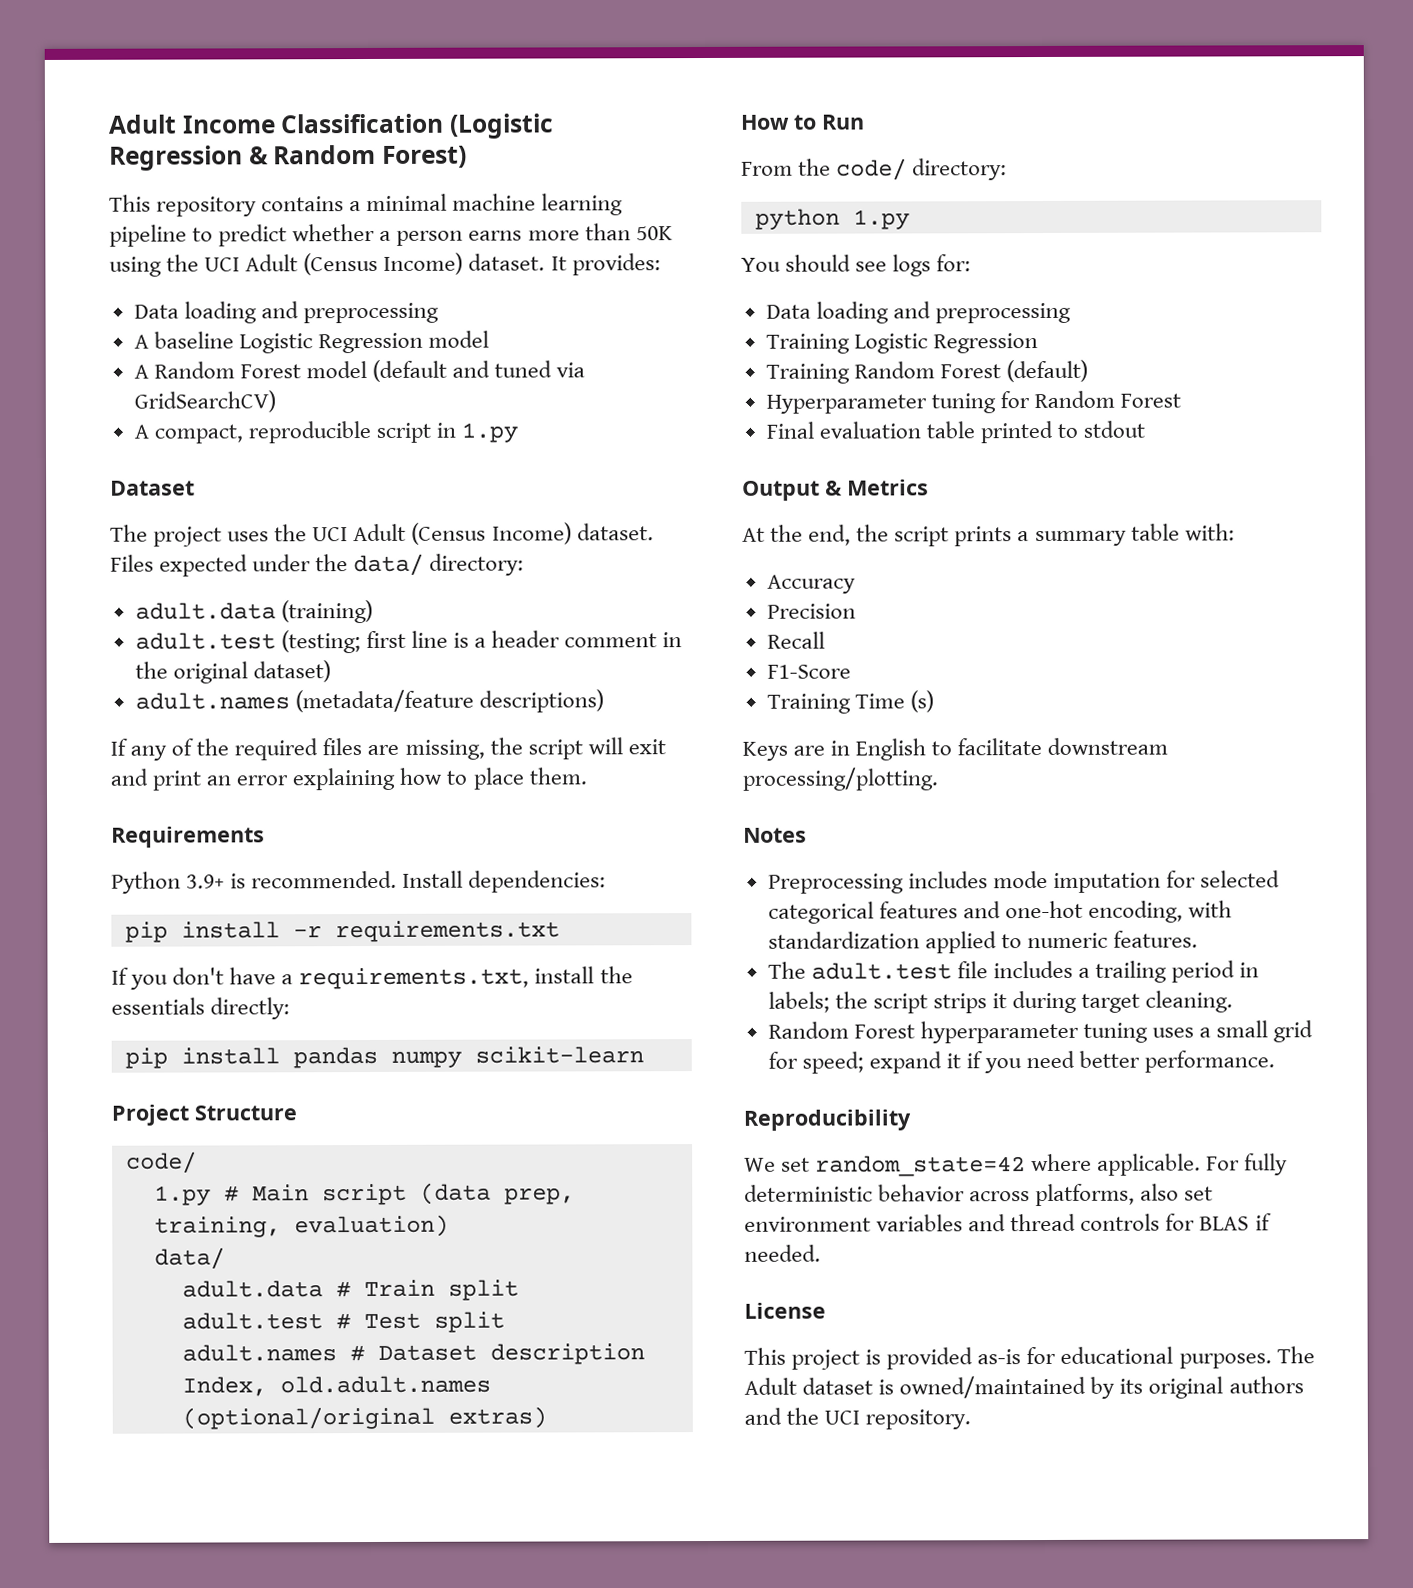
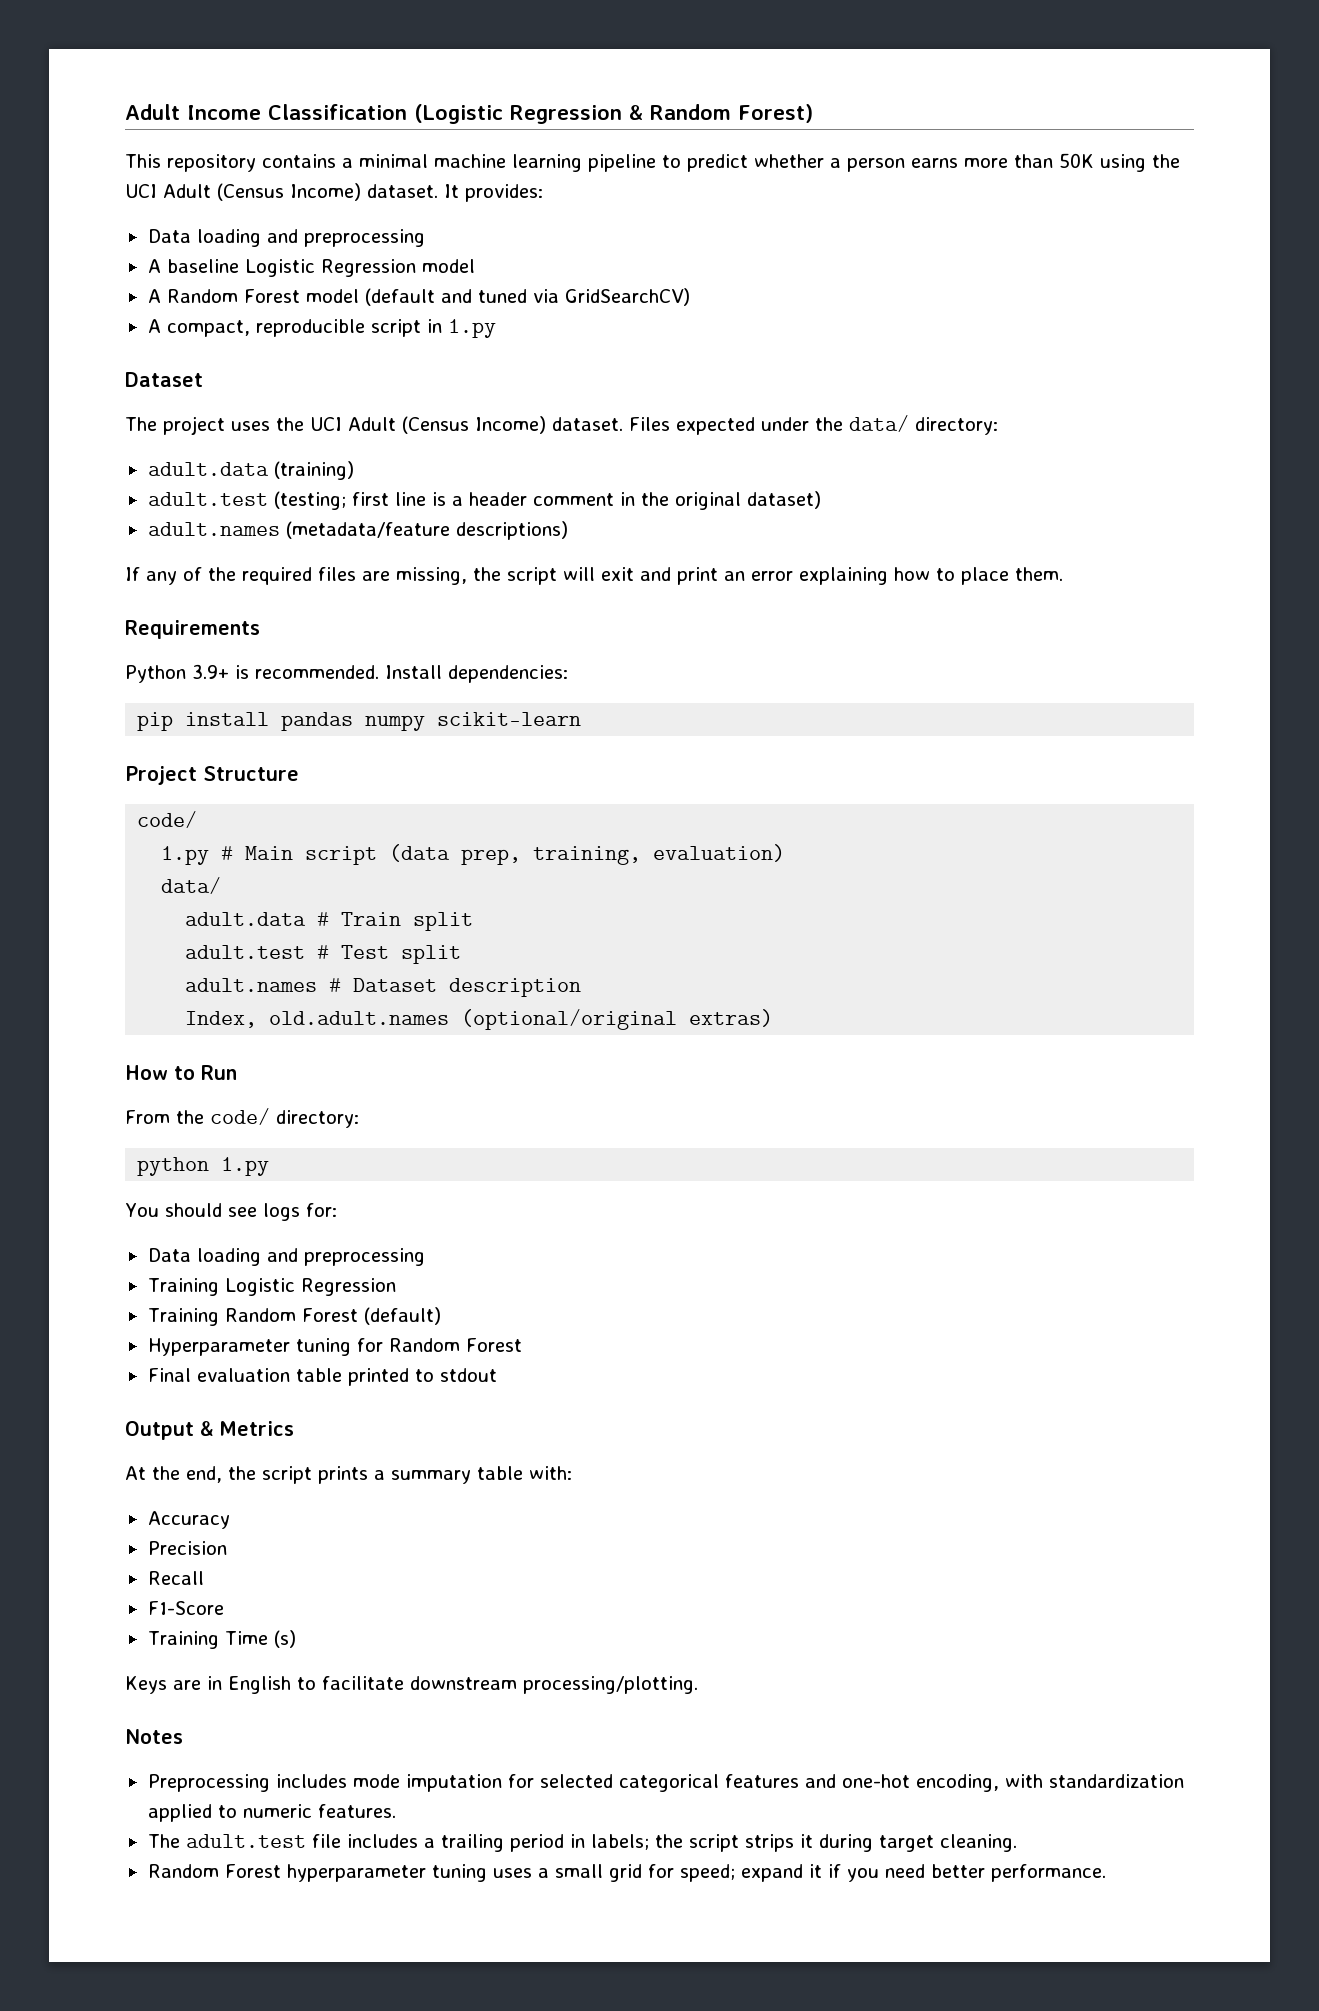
[124,920,560,943] [111,966,633,990] [111,997,291,1020] // pip install -r requirements.txt // If you don't have a requirements.txt, install the essentials directly: -> (568, 674) none
[743,1109,911,1131] [744,1153,1289,1177] [744,1183,1214,1207] [744,1213,1272,1232] [744,1244,821,1262] [744,1302,826,1319] [744,1346,1315,1370] [744,1375,1304,1399] [744,1407,972,1430] // Reproducibility // We set random_state=42 where applicable. For fully deterministic behavior across platforms, also set environment variables and thread controls for BLAS if needed. // License // This project is provided as-is for educational purposes. The Adult dataset is owned/maintained by its original authors and the UCI repository. -> (1106, 1873) none

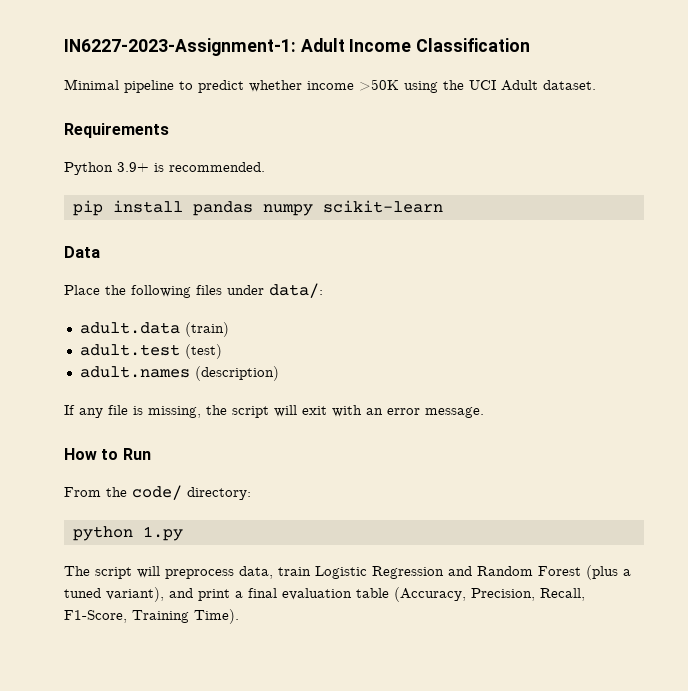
(125, 112) none -> [64,38,296,56] IN6227-2023-Assignment-1:
[414,104,813,124] [125,153,1094,172] (Logistic Regression & Random Forest) // This repository contains a minimal machine learning pipeline to predict whether a person earns more than 50K -> [64,79,399,93] // Minimal pipeline to predict whether income >50K
[217,183,543,202] [147,229,425,247] [147,259,475,277] [147,288,690,306] [147,319,496,338] [125,372,203,387] [125,415,998,435] [147,461,354,480] [147,491,821,510] [147,521,568,540] [125,567,1063,585] (Census Income) dataset. It provides: // Data loading and preprocessing // A baseline Logistic Regression model // A Random Forest model (default and tuned via GridSearchCV) // A compact, reproducible script in 1.py // Dataset // The project uses the UCI Adult (Census Income) dataset. Files expected under the data/ directory: // adult.data (training) // adult.test (testing; first line is a header comment in the original dataset) // adult.names (metadata/feature descriptions) // If any of the required files are missing, the script will exit and print an error explaining how to place them. -> [543,80,596,90] dataset.
[385,665,568,683] Install dependencies: -> (265, 167) none
[125,766,299,785] [137,811,198,828] [161,844,786,865] [161,877,222,894] [185,912,474,931] [185,945,462,964] [185,978,582,997] [185,1009,774,1030] Project Structure // code/ // 1.py # Main script (data prep, training, evaluation) // data/ // adult.data # Train split // adult.test # Test split // adult.names # Dataset description // Index, old.adult.names (optional/original extras) -> [64,246,100,258] [64,283,323,298] [79,322,229,337] [79,344,222,359] [79,366,279,381] [64,405,484,418] Data // Place the following files under data/: // adult.data (train) // adult.test (test) // adult.names (description) // If any file is missing, the script will exit with an error message.
[125,1203,337,1221] [147,1248,425,1266] [147,1278,396,1296] [147,1307,441,1326] [147,1338,522,1356] [147,1368,497,1386] [125,1421,294,1440] [125,1466,572,1484] [147,1511,230,1529] [147,1541,227,1555] [147,1571,204,1585] [147,1601,224,1615] [147,1630,296,1649] [125,1676,698,1694] [125,1729,183,1744] [147,1774,1184,1792] [147,1804,396,1822] [147,1834,1017,1852] [147,1864,1106,1882] You should see logs for: // Data loading and preprocessing // Training Logistic Regression // Training Random Forest (default) // Hyperparameter tuning for Random Forest // Final evaluation table printed to stdout // Output & Metrics // At the end, the script prints a summary table with: // Accuracy // Precision // Recall // F1-Score // Training Time (s) // Keys are in English to facilitate downstream processing/plotting. // Notes // Preprocessing includes mode imputation for selected categorical features and one-hot encoding, with standardization applied to numeric features. // The adult.test file includes a trailing period in labels; the script strips it during target cleaning. // Random Forest hyperparameter tuning uses a small grid for speed; expand it if you need better performance. -> [64,565,631,580] [64,587,585,602] [64,609,239,624] The script will preprocess data, train Logistic Regression and Random Forest (plus a tuned variant), and print a final evaluation table (Accuracy, Precision, Recall, F1-Score, Training Time).

